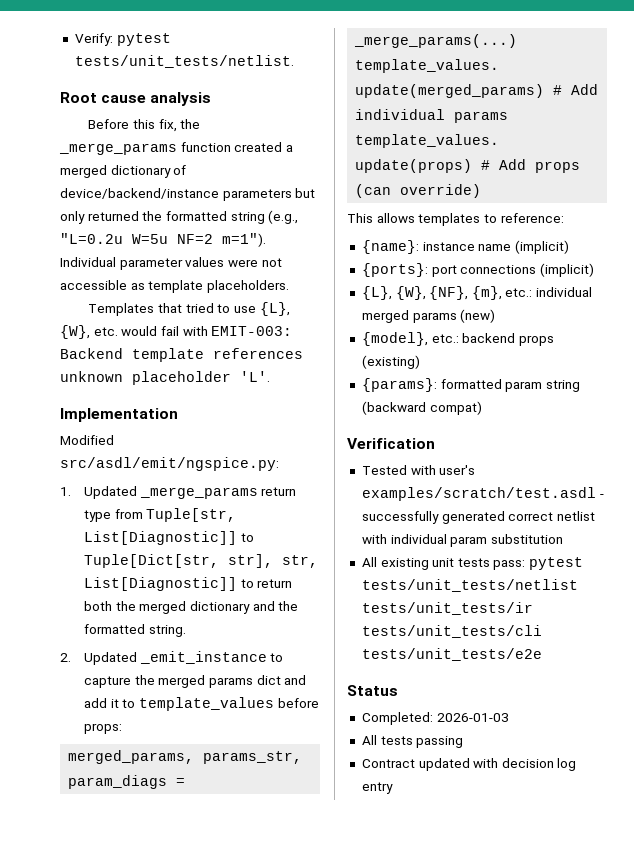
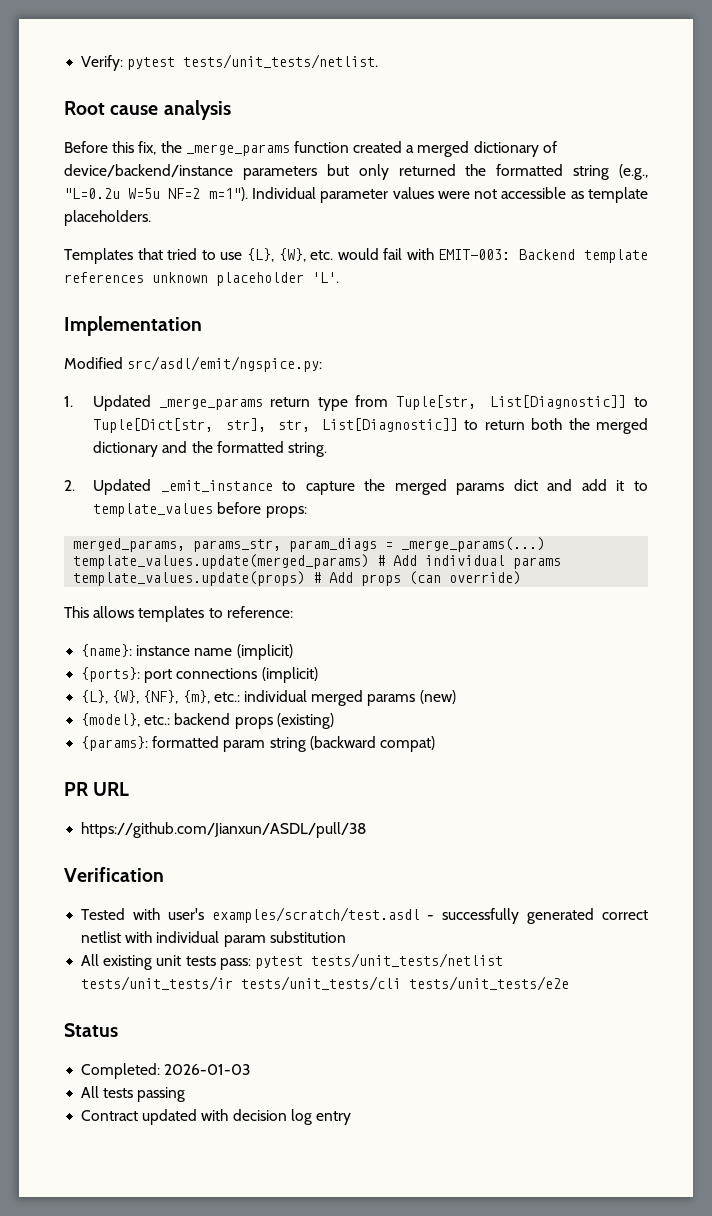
(482, 408) none -> [64,782,130,796] [81,822,367,838] // PR URL // https://github.com/Jianxun/ASDL/pull/38

